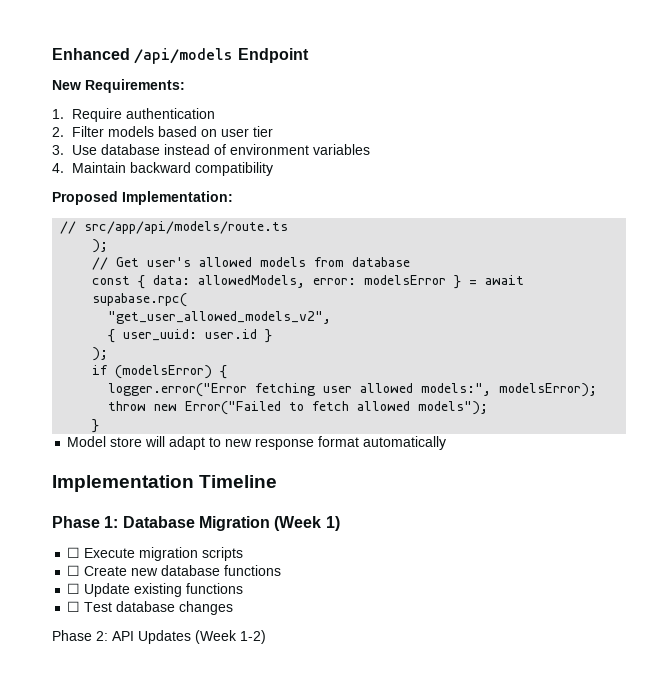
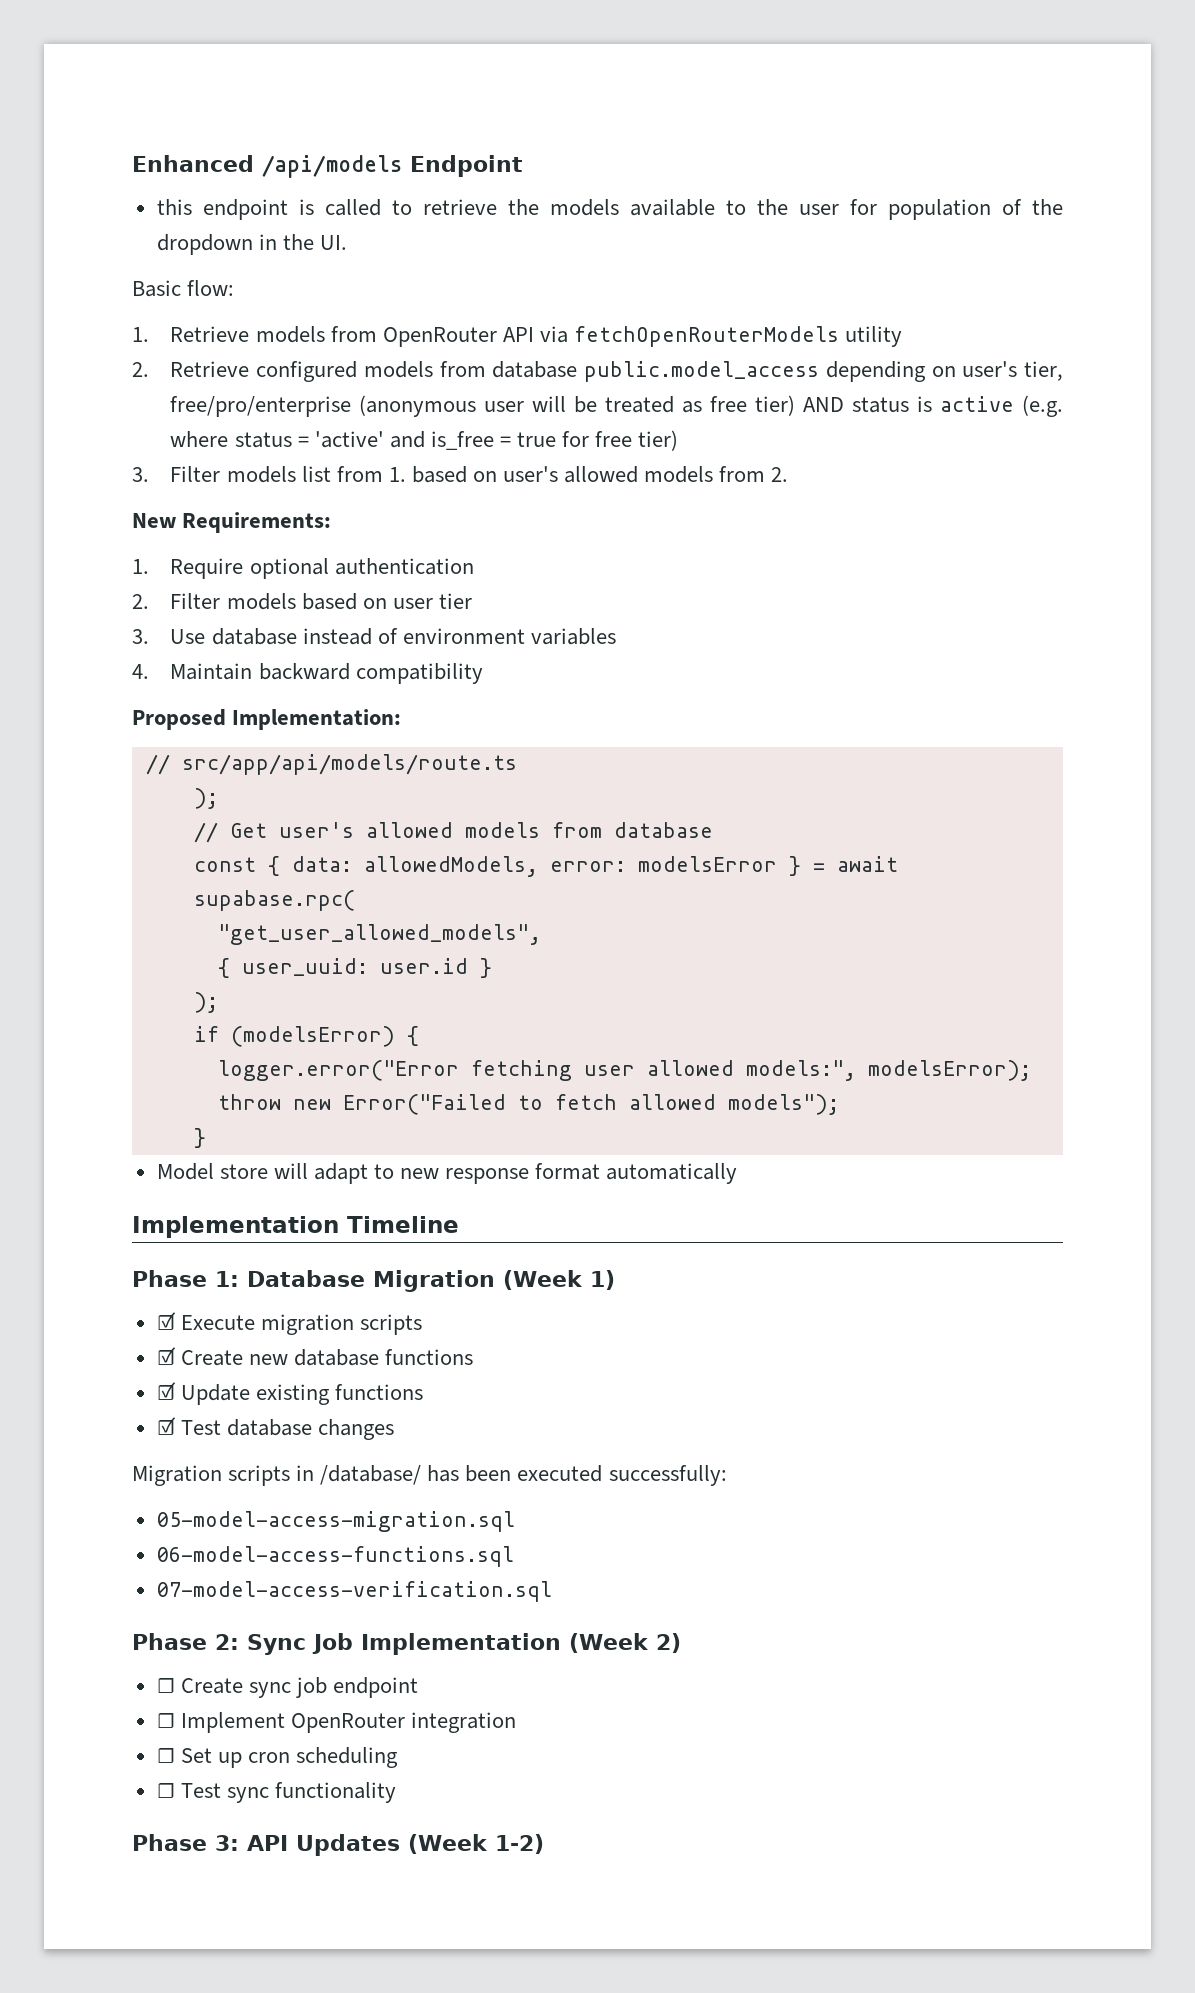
(309, 55) none -> [156,199,1063,220] [156,234,347,255] [132,280,235,297] [132,326,902,347] [132,361,1063,382] [170,395,1064,417] [170,430,679,451] [132,466,789,483] // this endpoint is called to retrieve the models available to the user for population of the dropdown in the UI. // Basic flow: // 1. Retrieve models from OpenRouter API via fetchOpenRouterModels utility // 2. Retrieve configured models from database public.model_access depending on user's tier, free/pro/enterprise (anonymous user will be treated as free tier) AND status is active (e.g. where status = 'active' and is_free = true for free tier) // 3. Filter models list from 1. based on user's allowed models from 2.
(123, 115) none -> [249,558,329,579] optional
[108,311,332,324] "get_user_allowed_models_v2", -> [217,924,541,945] "get_user_allowed_models",
[67,547,81,558] ☐ -> [156,1312,176,1330] ☑
[67,565,81,576] ☐ -> [156,1347,176,1365] ☑
[67,583,81,594] ☐ -> [156,1382,176,1400] ☑
[67,601,81,612] ☐ -> [156,1417,176,1435] ☑
[52,630,108,641] Phase 2: -> [132,1465,727,1486] [156,1511,515,1532] [156,1546,514,1567] [156,1581,552,1602] [132,1633,681,1655] [156,1677,419,1698] [156,1712,516,1733] [156,1747,399,1768] [156,1782,396,1803] [132,1834,239,1851] Migration scripts in /database/ has been executed successfully: // 05-model-access-migration.sql // 06-model-access-functions.sql // 07-model-access-verification.sql // Phase 2: Sync Job Implementation (Week 2) // ☐ Create sync job endpoint // ☐ Implement OpenRouter integration // ☐ Set up cron scheduling // ☐ Test sync functionality // Phase 3:

